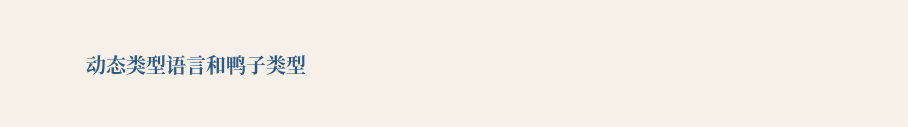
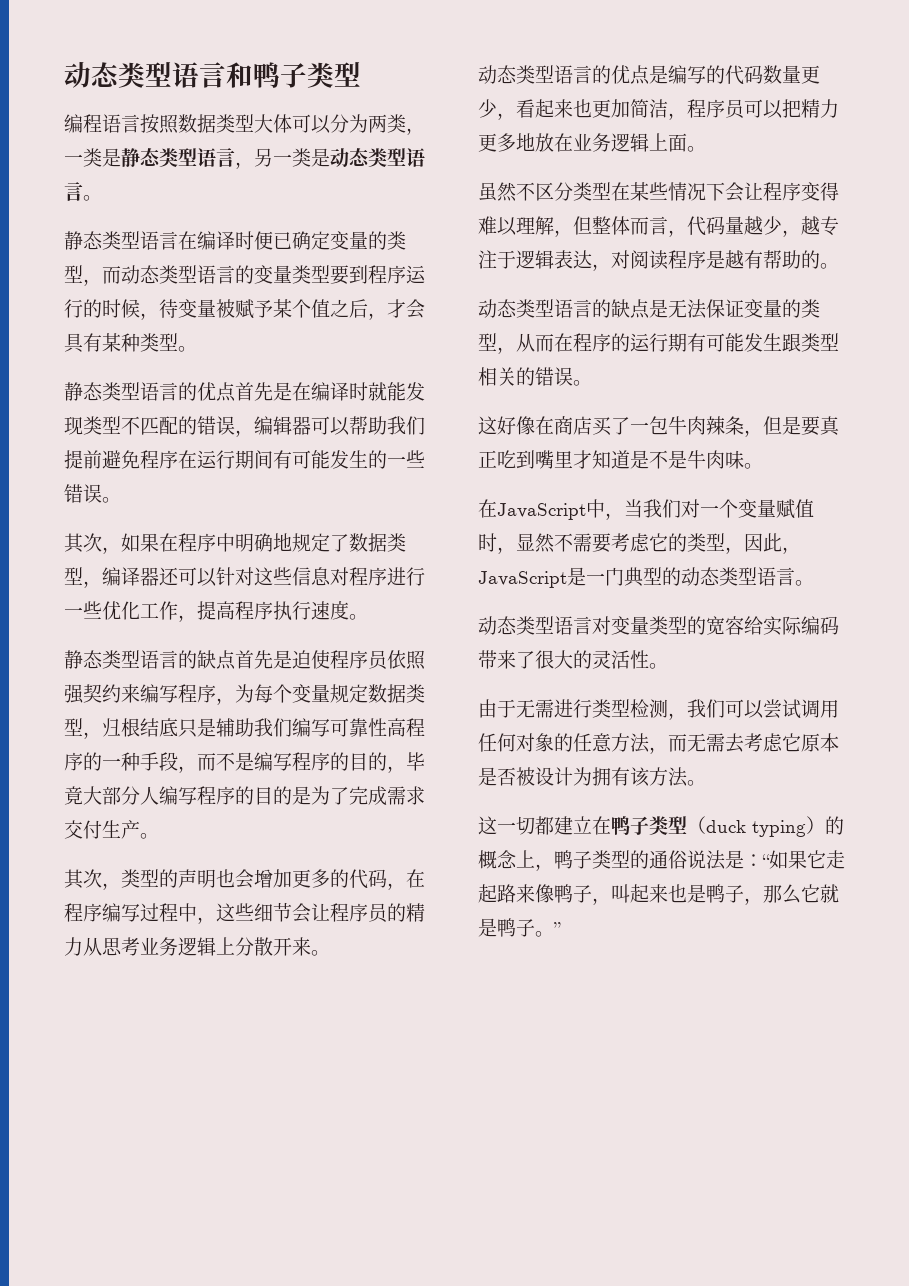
(306, 64) none -> [64,114,425,135] [64,148,425,169] [64,182,102,201] [64,231,406,250] [64,265,426,286] [64,299,425,320] [64,333,197,353] [64,382,425,402] [64,416,425,437] [64,450,425,469] [64,484,121,503] [64,533,406,554] [64,567,425,588] [64,601,368,622] [64,650,426,670] [64,684,425,705] [64,718,425,739] [64,752,425,773] [64,786,425,806] [64,820,159,839] [64,869,425,890] [64,902,425,924] [64,937,330,956] [478,65,820,85] [478,99,839,120] [478,133,706,152] [478,182,839,202] [478,216,839,237] [478,250,839,271] [478,299,820,319] [478,333,839,354] [478,367,592,386] [478,416,840,437] [478,450,763,469] [478,499,814,520] [478,533,801,554] [478,567,814,588] [478,616,839,636] [478,650,668,669] [478,699,839,720] [478,733,839,754] [478,767,706,787] [478,816,844,837] [478,850,845,871] [478,884,839,905] [478,918,561,937] // 编程语言按照数据类型大体可以分为两类，一类是静态类型语言，另一类是动态类型语言。 // 静态类型语言在编译时便已确定变量的类型，而动态类型语言的变量类型要到程序运行的时候，待变量被赋予某个值之后，才会具有某种类型。 // 静态类型语言的优点首先是在编译时就能发现类型不匹配的错误，编辑器可以帮助我们提前避免程序在运行期间有可能发生的一些错误。 // 其次，如果在程序中明确地规定了数据类型，编译器还可以针对这些信息对程序进行一些优化工作，提高程序执行速度。 // 静态类型语言的缺点首先是迫使程序员依照强契约来编写程序，为每个变量规定数据类型，归根结底只是辅助我们编写可靠性高程序的一种手段，而不是编写程序的目的，毕竟大部分人编写程序的目的是为了完成需求交付生产。 // 其次，类型的声明也会增加更多的代码，在程序编写过程中，这些细节会让程序员的精力从思考业务逻辑上分散开来。 // 动态类型语言的优点是编写的代码数量更少，看起来也更加简洁，程序员可以把精力更多地放在业务逻辑上面。 // 虽然不区分类型在某些情况下会让程序变得难以理解，但整体而言，代码量越少，越专注于逻辑表达，对阅读程序是越有帮助的。 // 动态类型语言的缺点是无法保证变量的类型，从而在程序的运行期有可能发生跟类型相关的错误。 // 这好像在商店买了一包牛肉辣条，但是要真正吃到嘴里才知道是不是牛肉味。 // 在JavaScript中，当我们对一个变量赋值时，显然不需要考虑它的类型，因此，JavaScript是一门典型的动态类型语言。 // 动态类型语言对变量类型的宽容给实际编码带来了很大的灵活性。 // 由于无需进行类型检测，我们可以尝试调用任何对象的任意方法，而无需去考虑它原本是否被设计为拥有该方法。 // 这一切都建立在鸭子类型（duck typing）的概念上，鸭子类型的通俗说法是：“如果它走起路来像鸭子，叫起来也是鸭子，那么它就是鸭子。”

